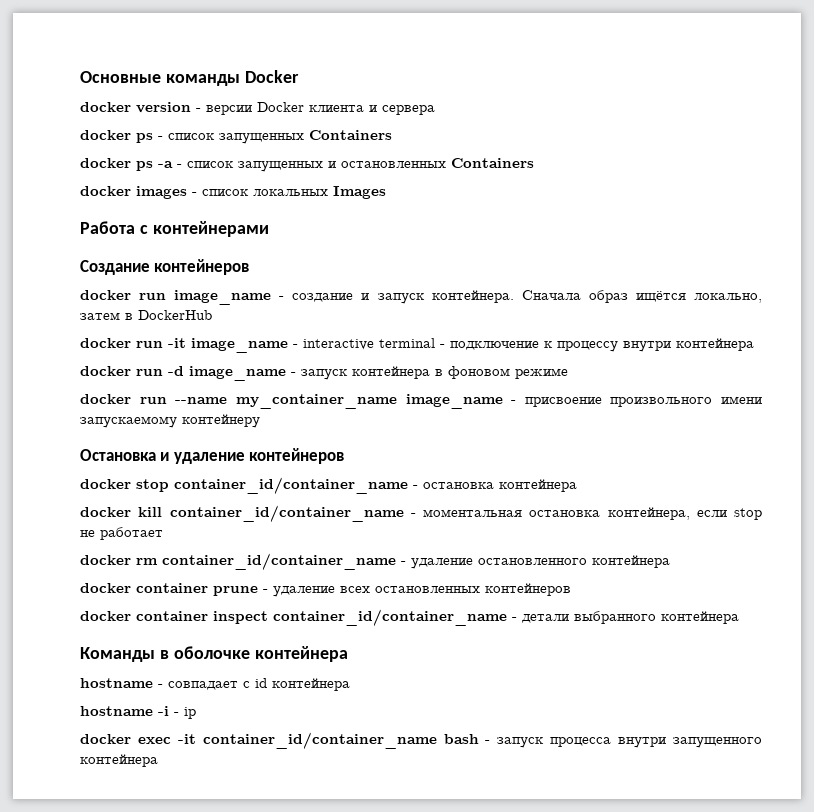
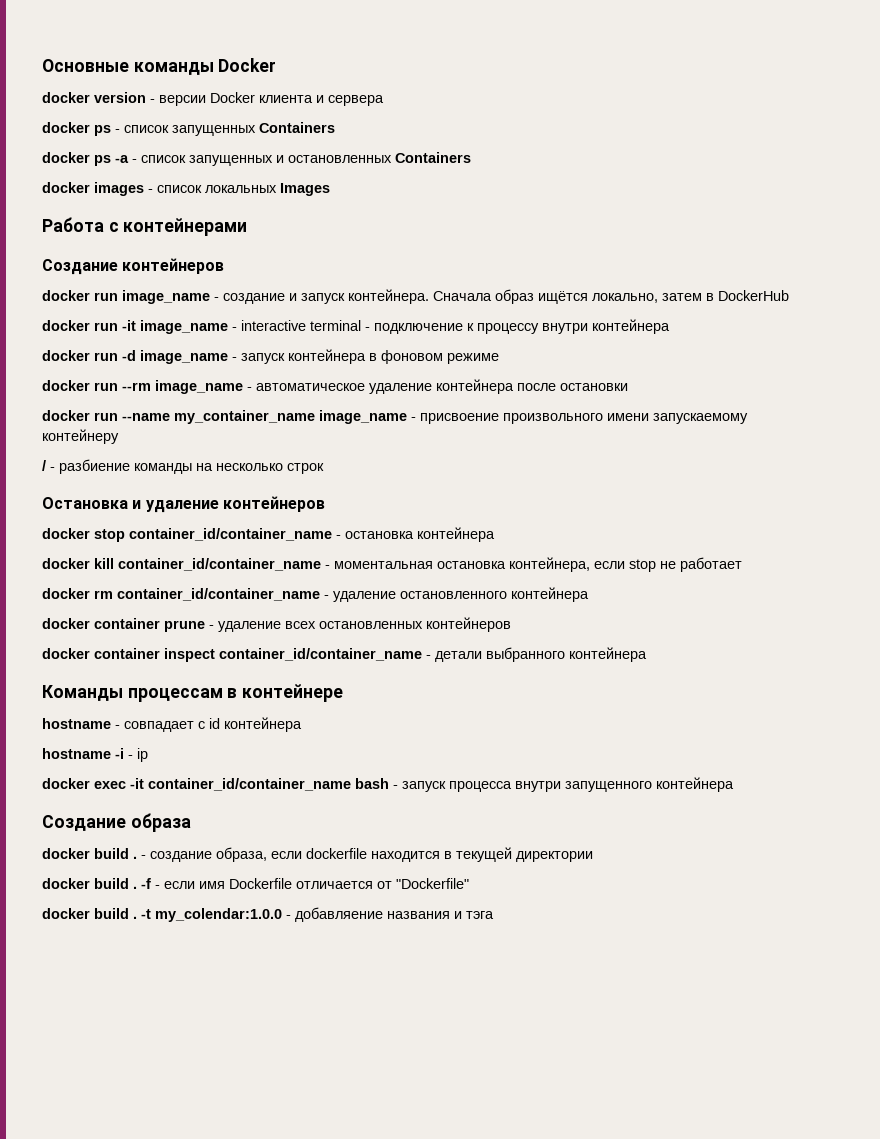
(568, 373) none -> [42,379,628,394] // docker run --rm image_name - автоматическое удаление контейнера после остановки
(260, 421) none -> [42,459,324,474] // / - разбиение команды на несколько строк
[159,646,348,662] в оболочке контейнера -> [127,684,344,702] процессам в контейнере
(158, 760) none -> [42,813,191,832] [42,847,593,862] [42,878,469,889] [42,907,494,922] // Создание образа // docker build . - создание образа, если dockerfile находится в текущей директории // docker build . -f - если имя Dockerfile отличается от "Dockerfile" // docker build . -t my_colendar:1.0.0 - добавляение названия и тэга

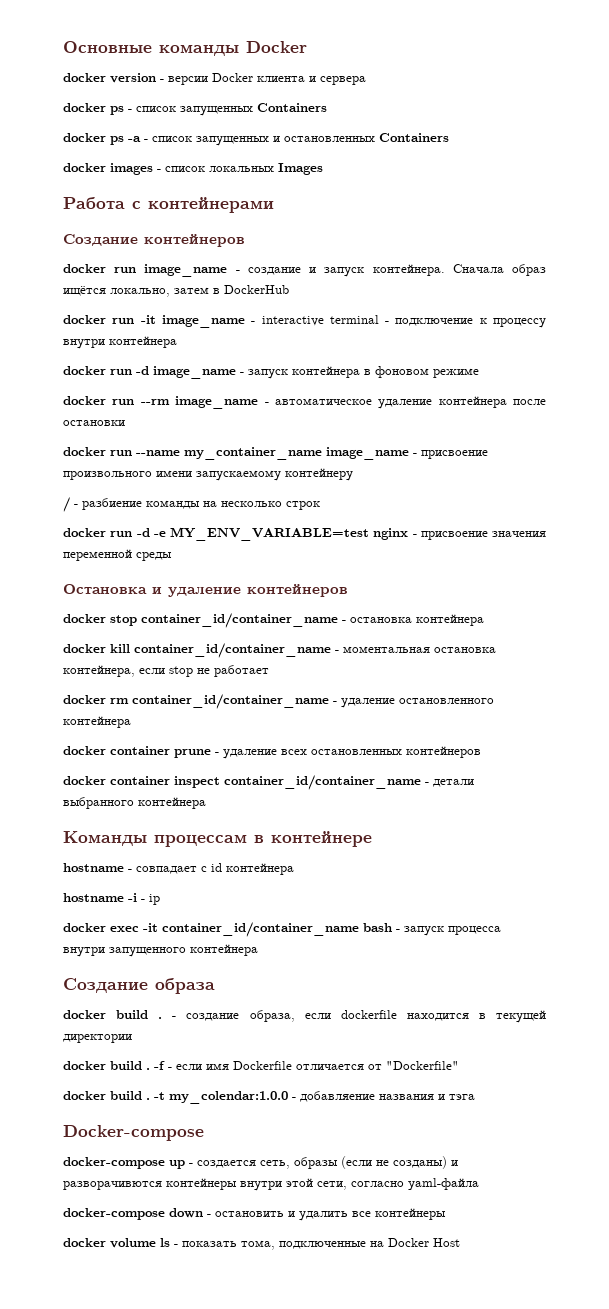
(324, 468) none -> [63,527,546,541] [63,549,172,561] // docker run -d -e MY_ENV_VARIABLE=test nginx - присвоение значения переменной среды
(494, 915) none -> [63,1125,204,1141] [63,1156,458,1169] [63,1178,479,1191] [63,1208,446,1221] [63,1238,460,1250] // Docker-compose // docker-compose up - создается сеть, образы (если не созданы) и разворачивются контейнеры внутри этой сети, согласно yaml-файла // docker-compose down - остановить и удалить все контейнеры // docker volume ls - показать тома, подключенные на Docker Host

